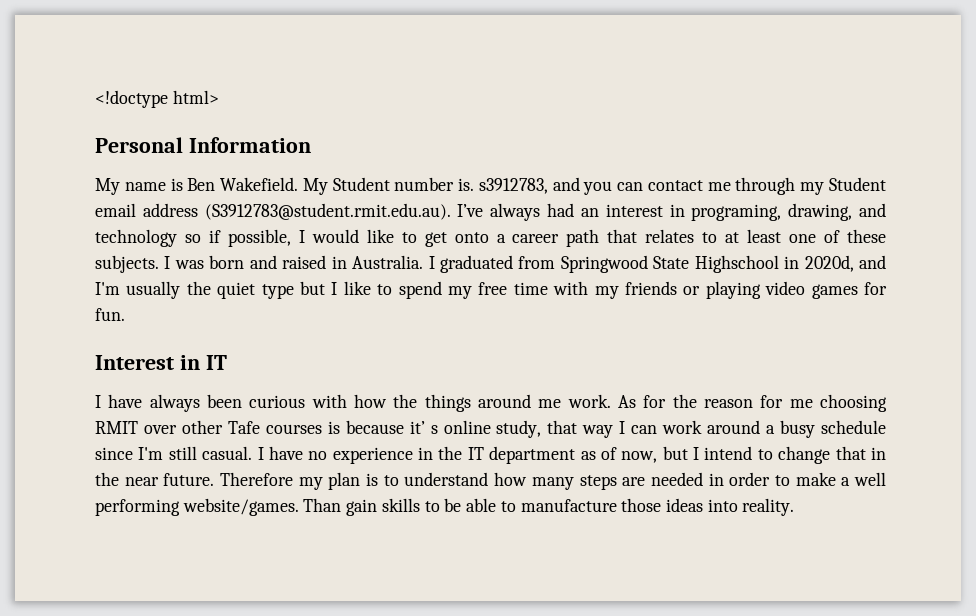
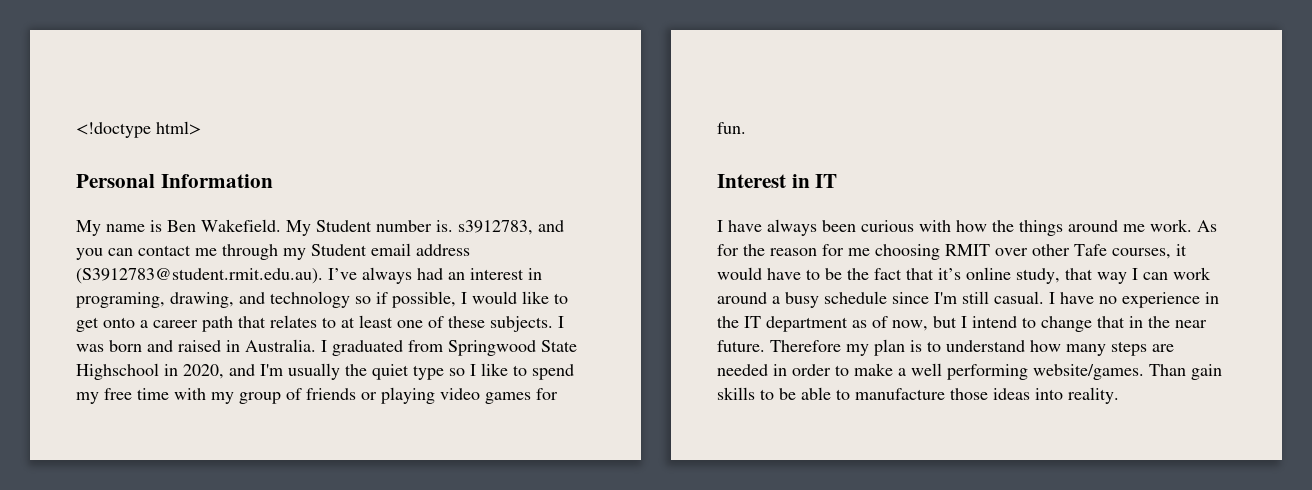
[804,255,854,272] 2020d, -> [183,364,224,379] 2020,
[300,281,325,295] but -> [449,368,465,376] so
(619, 292) none -> [239,388,302,404] group of
[265,420,438,434] courses is because it’ s -> [1112,244,1187,259] [717,267,961,280] courses, it would have to be the fact that it’s

